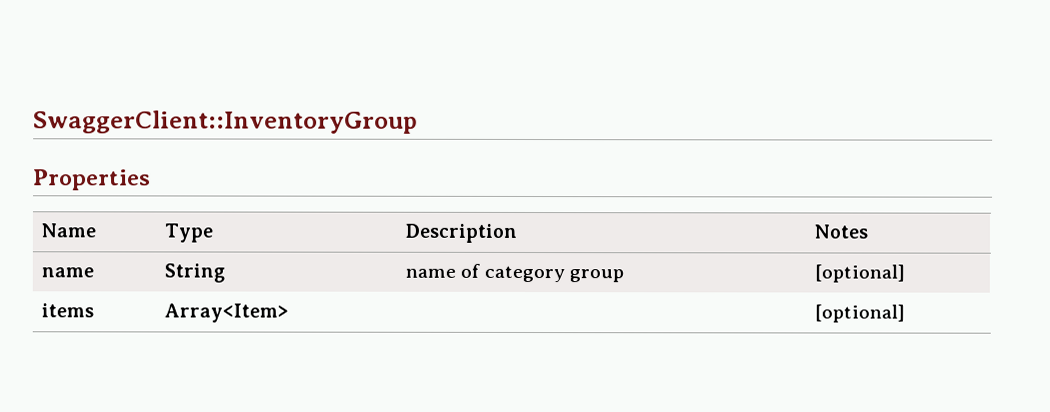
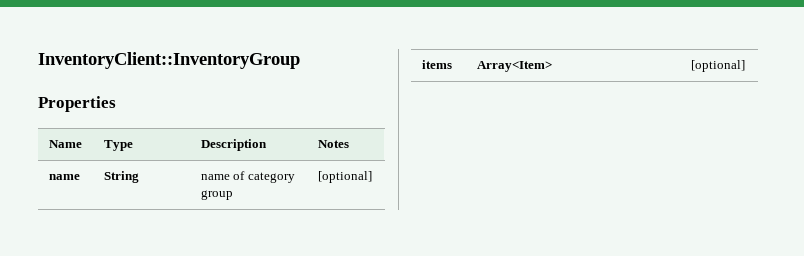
[33,110,418,134] SwaggerClient::InventoryGroup -> [38,52,300,69] InventoryClient::InventoryGroup

